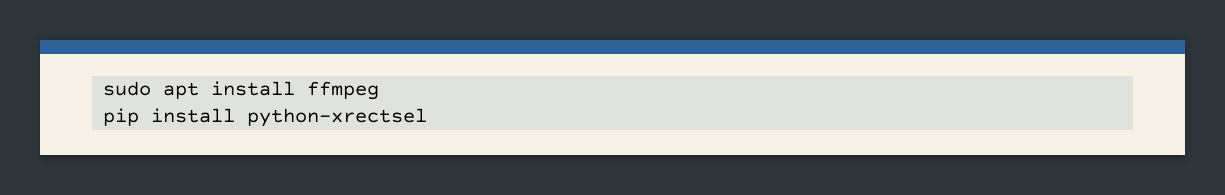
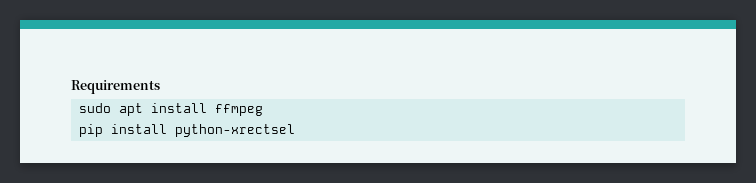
(103, 88) none -> [71,80,160,94] Requirements //

